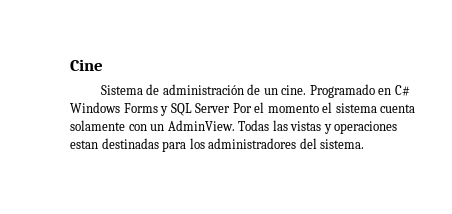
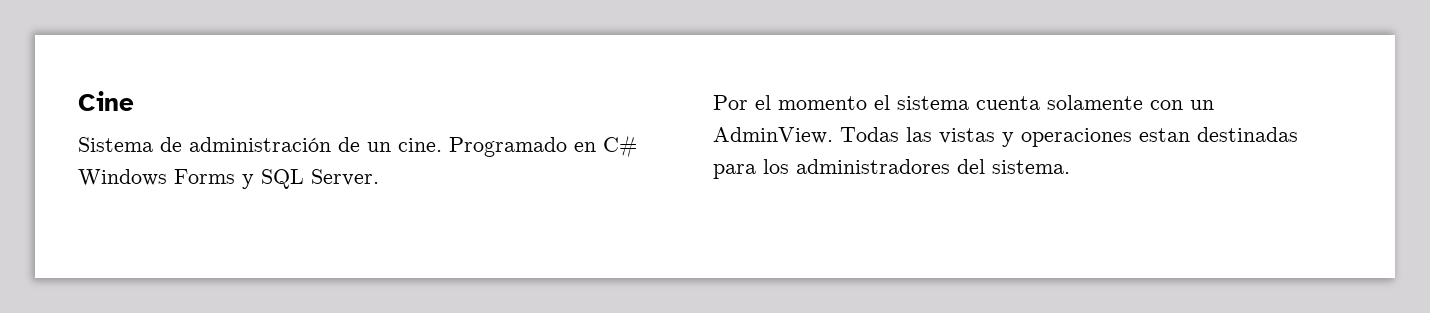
[195,103,231,113] Server -> [311,169,379,186] Server. //

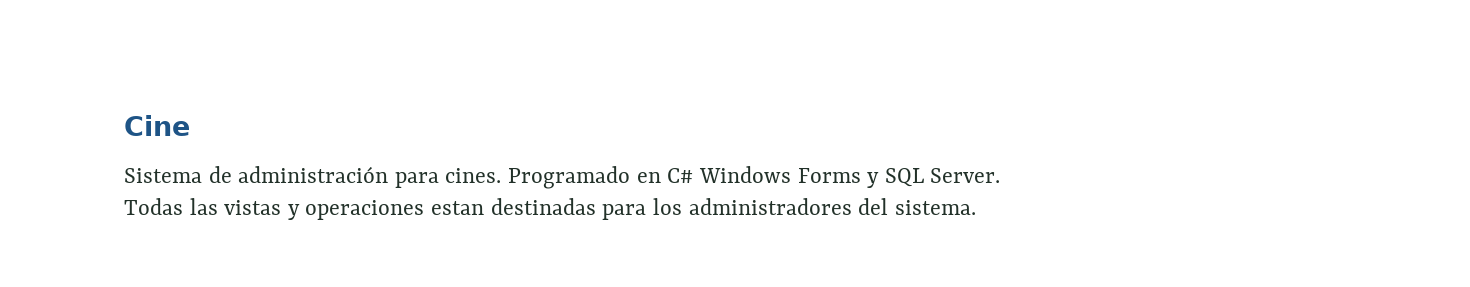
[338,137,442,152] de un cine. -> [394,168,502,188] para cines.
[713,95,1214,110] [713,127,833,144] Por el momento el sistema cuenta solamente con un AdminView. -> (1001, 175) none

